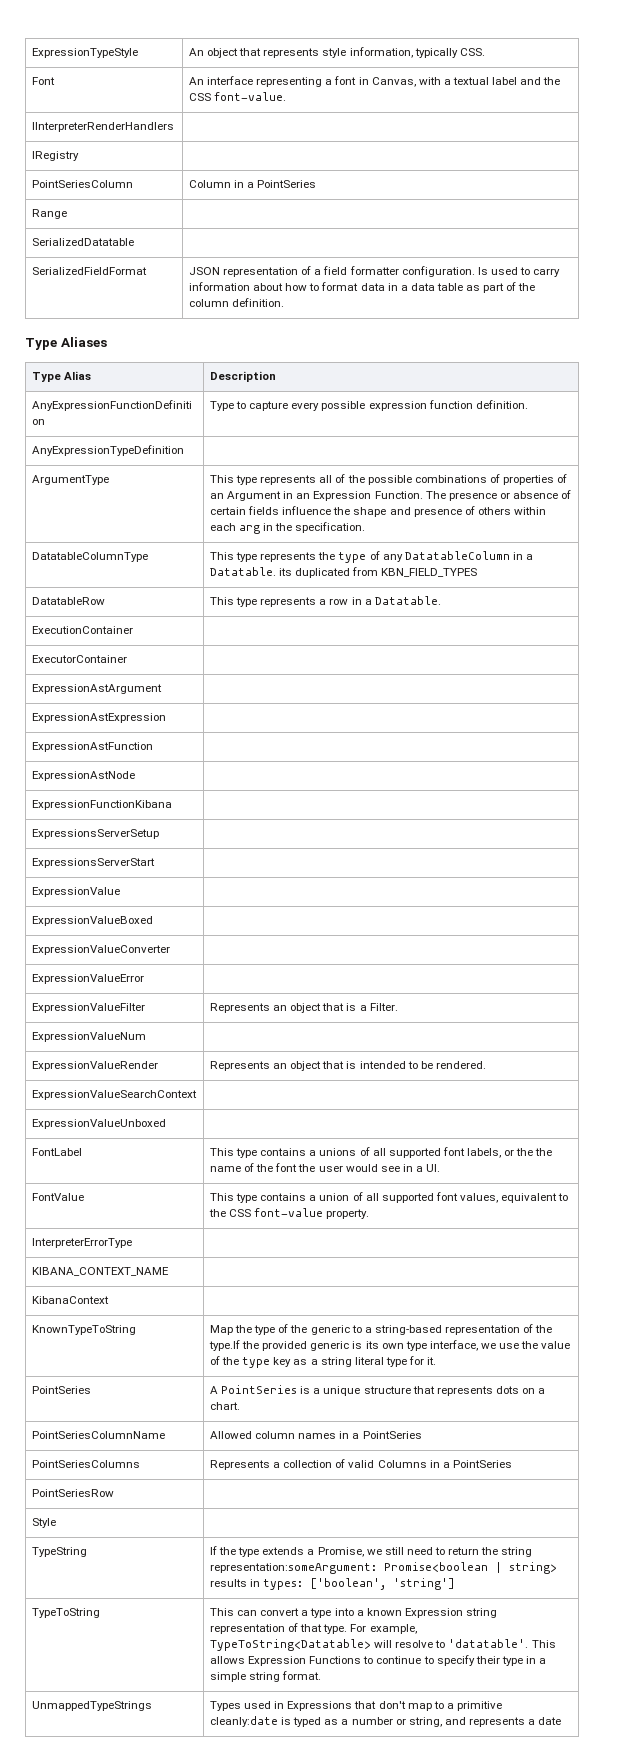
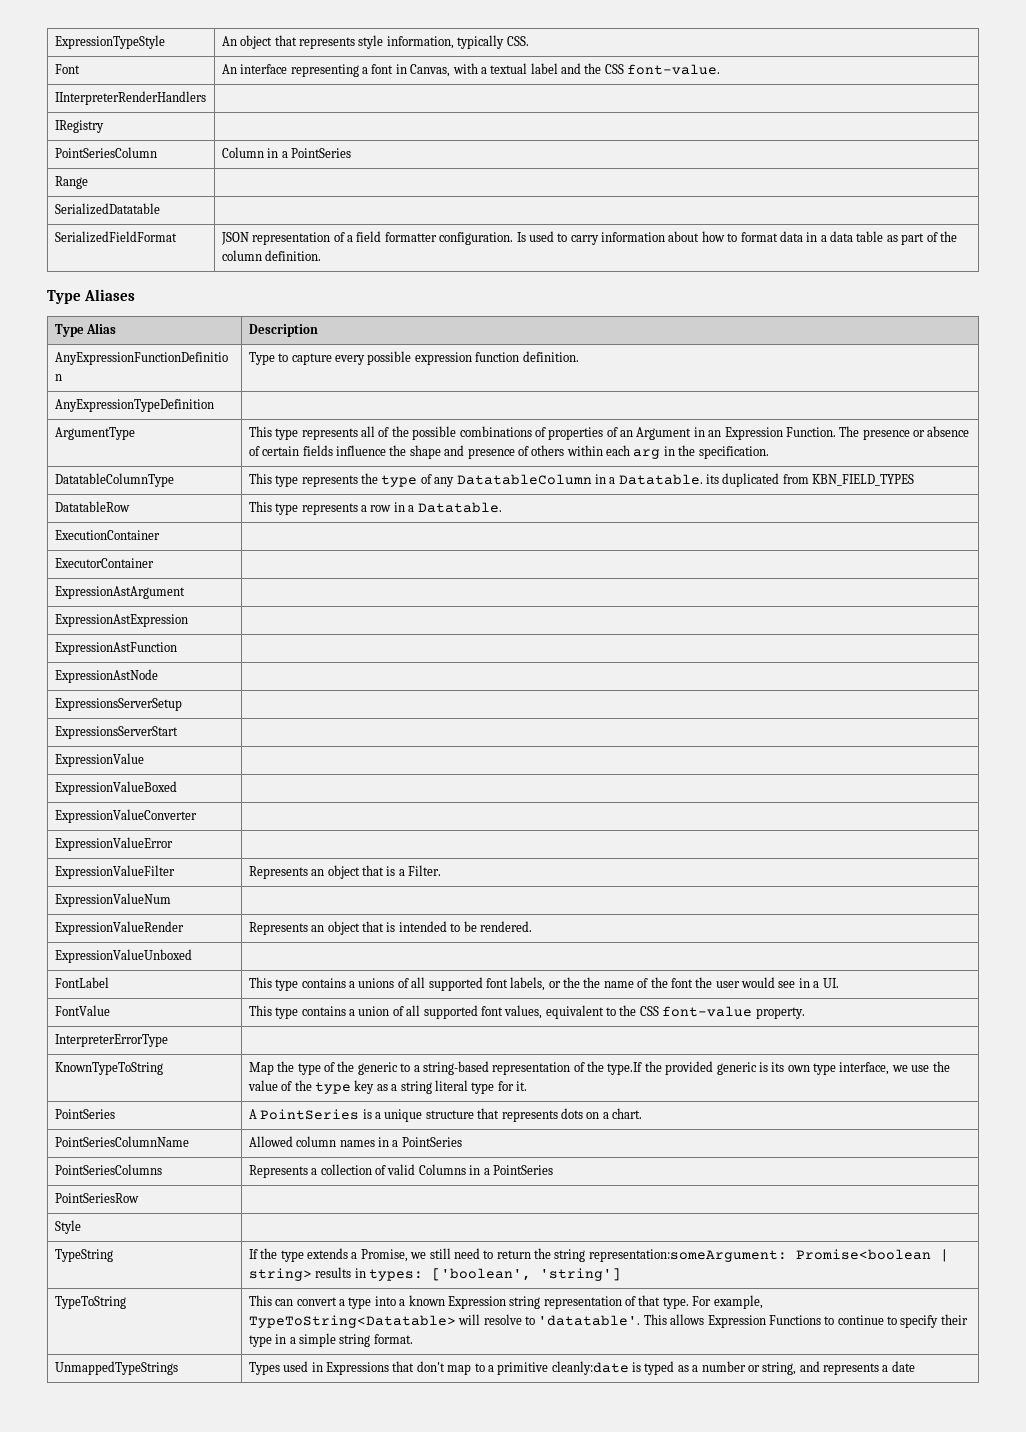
[32,800,173,810] // ExpressionFunctionKibana | -> (158, 676) none
[32,1090,198,1100] // ExpressionValueSearchContext | -> (532, 926) none
[32,1267,170,1276] [32,1296,110,1304] // KIBANA_CONTEXT_NAME | // KibanaContext | -> (168, 1040) none

